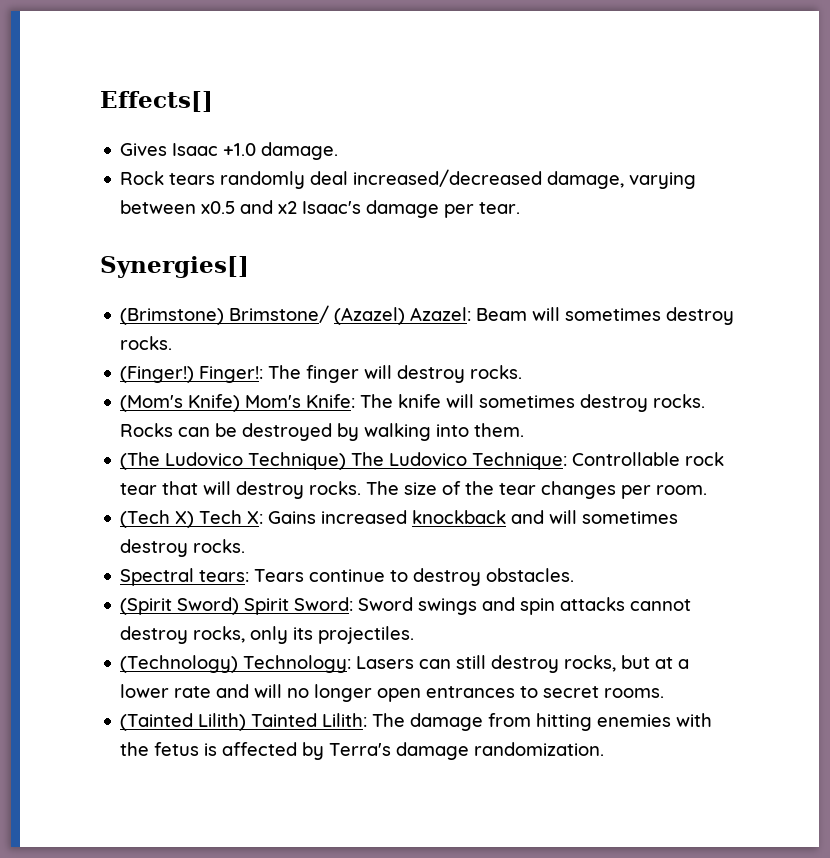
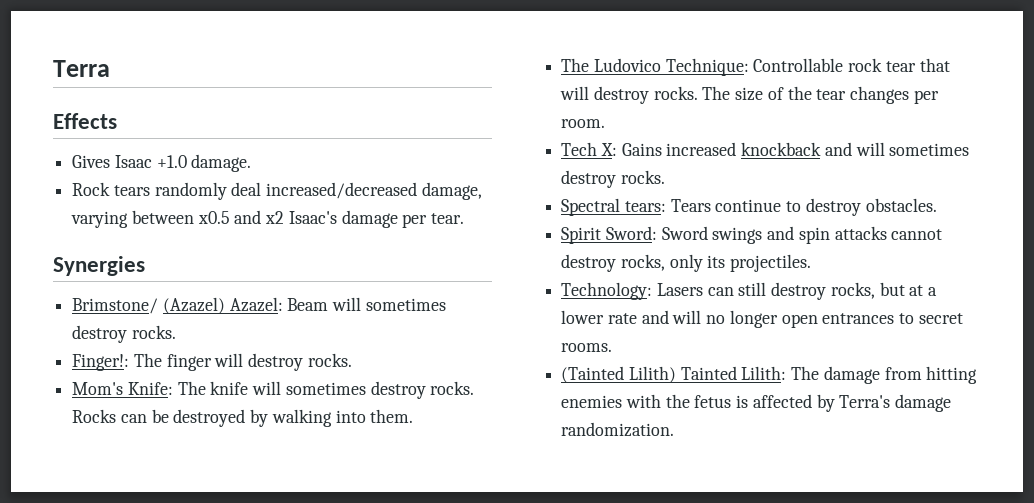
[100,91,213,112] Effects[] -> [53,60,110,77] [53,113,117,129] Terra // Effects
[100,256,249,278] [120,308,225,325] Synergies[] // (Brimstone) -> [53,256,145,276] Synergies //
[120,366,195,383] (Finger!) -> (176, 332) none
[120,394,241,412] (Mom's Knife) -> (352, 360) none
[120,452,347,470] (The Ludovico Technique) -> (414, 416) none
[120,510,195,528] (Tech X) -> (606, 123) none
[120,597,240,615] (Spirit Sword) -> (937, 205) none
[120,655,239,673] (Technology) -> (812, 263) none

